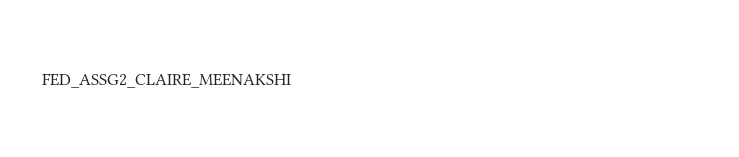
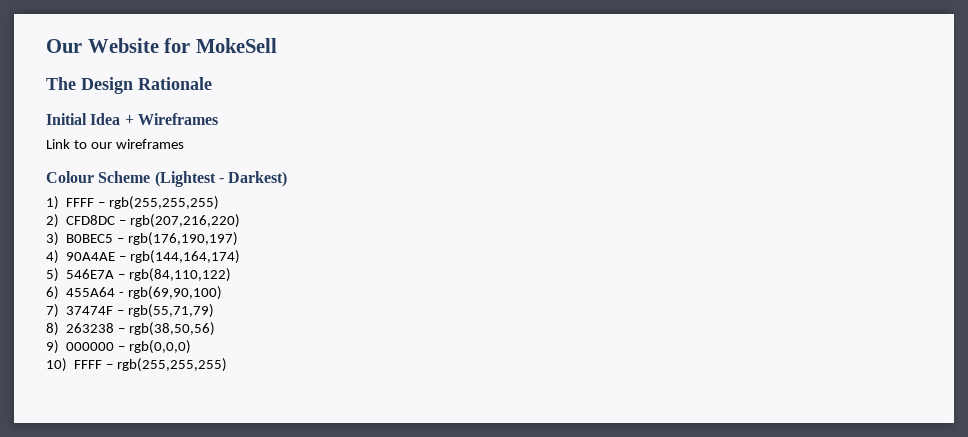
[42,73,291,88] FED_ASSG2_CLAIRE_MEENAKSHI -> [46,38,277,53] [46,77,212,94] [46,113,218,125] [46,139,184,149] [46,171,288,187] [46,196,220,210] [46,214,241,228] [46,232,239,246] [46,250,241,264] [46,268,232,282] [46,286,223,300] [46,304,215,318] [46,322,216,336] [46,340,192,354] [46,358,228,372] Our Website for MokeSell // The Design Rationale // Initial Idea + Wireframes // Link to our wireframes // Colour Scheme (Lightest - Darkest) // 1) FFFF – rgb(255,255,255) // 2) CFD8DC – rgb(207,216,220) // 3) B0BEC5 – rgb(176,190,197) // 4) 90A4AE – rgb(144,164,174) // 5) 546E7A – rgb(84,110,122) // 6) 455A64 - rgb(69,90,100) // 7) 37474F – rgb(55,71,79) // 8) 263238 – rgb(38,50,56) // 9) 000000 – rgb(0,0,0) // 10) FFFF – rgb(255,255,255)

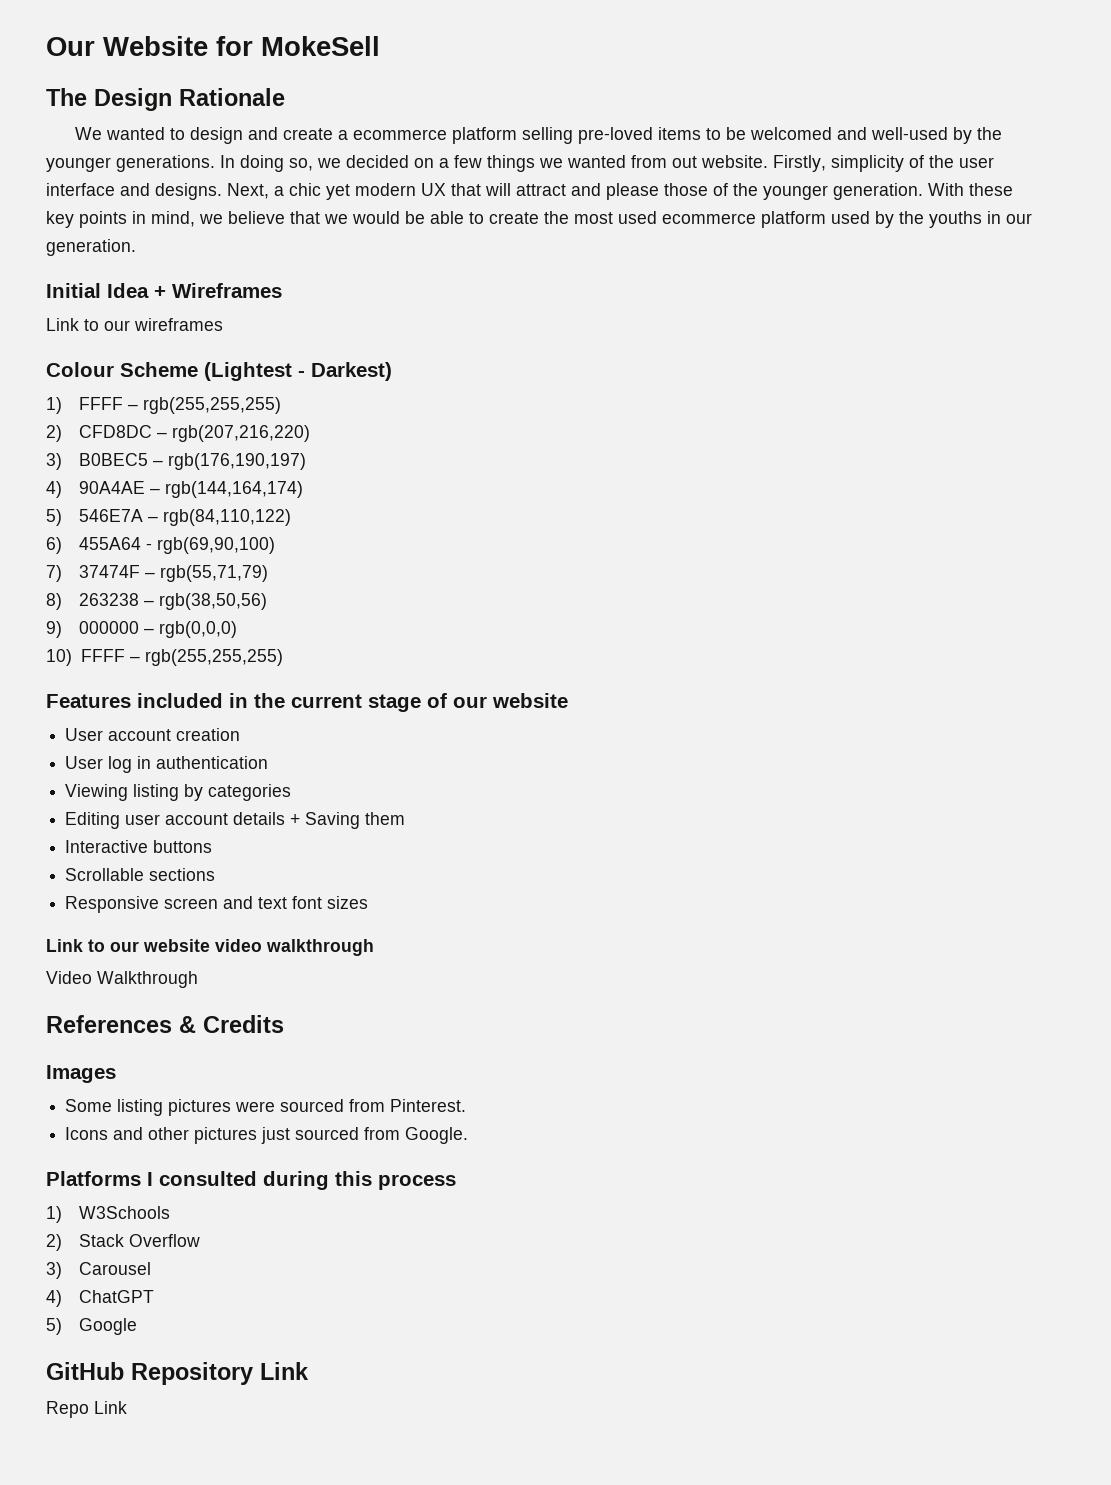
(212, 83) none -> [75,127,1003,144] [46,155,994,172] [46,183,1013,200] [46,211,1032,228] [46,239,136,256] // We wanted to design and create a ecommerce platform selling pre-loved items to be welcomed and well-used by the younger generations. In doing so, we decided on a few things we wanted from out website. Firstly, simplicity of the user interface and designs. Next, a chic yet modern UX that will attract and please those of the younger generation. With these key points in mind, we believe that we would be able to create the most used ecommerce platform used by the youths in our generation.
(228, 365) none -> [46,693,568,712] [65,728,241,741] [65,756,269,773] [65,784,292,801] [65,812,406,829] [65,840,213,853] [65,868,216,881] [65,896,369,913] [46,939,374,956] [46,971,198,988] [46,1015,284,1033] [46,1065,116,1083] [65,1099,467,1116] [65,1127,469,1144] [46,1171,456,1190] [46,1206,171,1223] [46,1234,201,1251] [46,1262,152,1279] [46,1290,155,1307] [46,1318,138,1335] [46,1362,309,1385] [46,1401,127,1418] // Features included in the current stage of our website // User account creation // User log in authentication // Viewing listing by categories // Editing user account details + Saving them // Interactive buttons // Scrollable sections // Responsive screen and text font sizes // Link to our website video walkthrough // Video Walkthrough // References & Credits // Images // Some listing pictures were sourced from Pinterest. // Icons and other pictures just sourced from Google. // Platforms I consulted during this process // 1) W3Schools // 2) Stack Overflow // 3) Carousel // 4) ChatGPT // 5) Google // GitHub Repository Link // Repo Link

